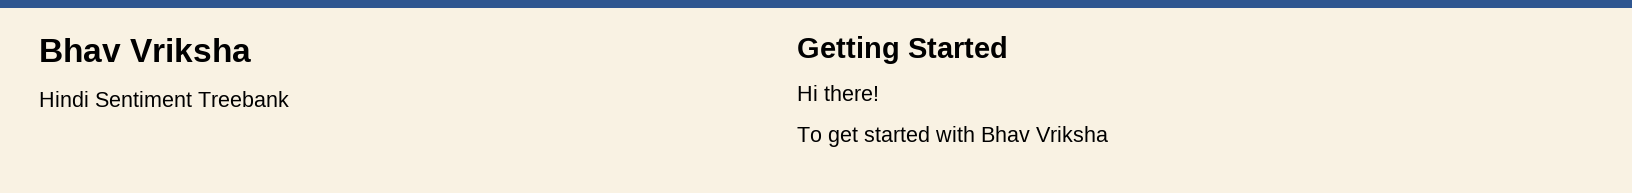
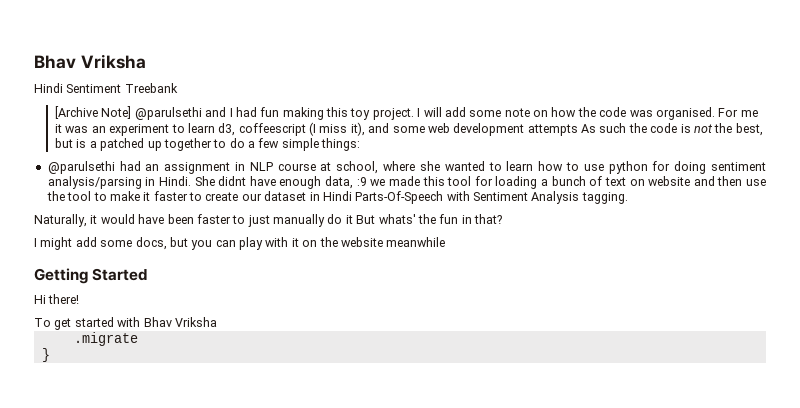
(289, 99) none -> [55,106,758,120] [55,122,763,136] [55,138,361,151] [47,161,766,174] [47,176,766,189] [46,191,628,204] [34,214,502,227] [34,237,446,250] // [Archive Note] @parulsethi and I had fun making this toy project. I will add some note on how the code was organised. For me it was an experiment to learn d3, coffeescript (I miss it), and some web development attempts As such the code is not the best, but is a patched up together to do a few simple things: // @parulsethi had an assignment in NLP course at school, where she wanted to learn how to use python for doing sentiment analysis/parsing in Hindi. She didnt have enough data, :9 we made this tool for loading a bunch of text on website and then use the tool to make it faster to create our dataset in Hindi Parts-Of-Speech with Sentiment Analysis tagging. // Naturally, it would have been faster to just manually do it But whats' the fun in that? // I might add some docs, but you can play with it on the website meanwhile
(1108, 134) none -> [73,332,138,346] [41,348,50,362] // .migrate // }

